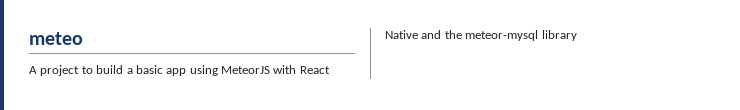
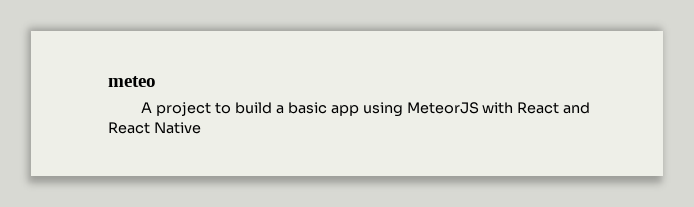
[385,30,577,41] Native and the meteor-mysql library -> [563,102,591,114] [108,122,201,134] and React Native

